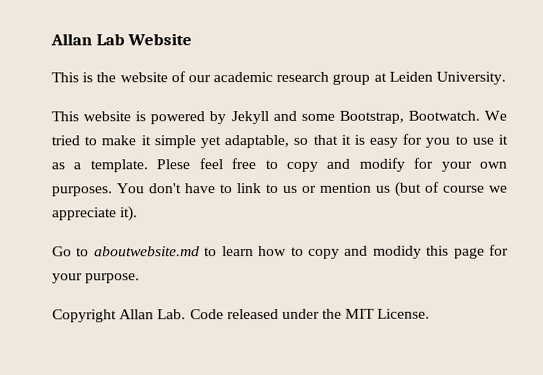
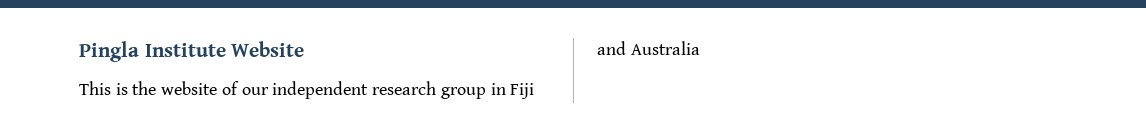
[50,33,125,46] Allan Lab -> [79,41,226,62] Pingla Institute
[213,71,274,83] academic -> [272,81,369,99] independent
[373,71,507,85] [51,110,507,125] [51,133,508,149] [51,157,508,173] [51,181,508,197] [52,206,139,222] [52,244,510,259] [52,273,141,284] [52,308,431,323] at Leiden University. // This website is powered by Jekyll and some Bootstrap, Bootwatch. We tried to make it simple yet adaptable, so that it is easy for you to use it as a template. Plese feel free to copy and modify for your own purposes. You don't have to link to us or mention us (but of course we appreciate it). // Go to aboutwebsite.md to learn how to copy and modidy this page for your purpose. // Copyright Allan Lab. Code released under the MIT License. -> [490,83,535,99] [597,41,700,55] in Fiji and Australia

